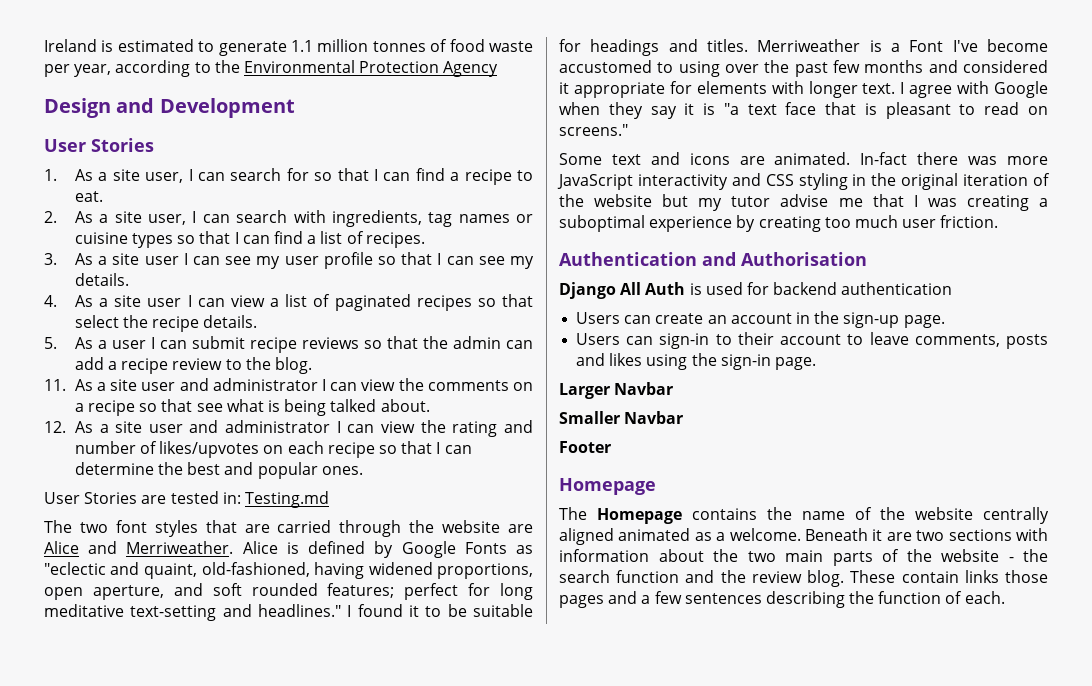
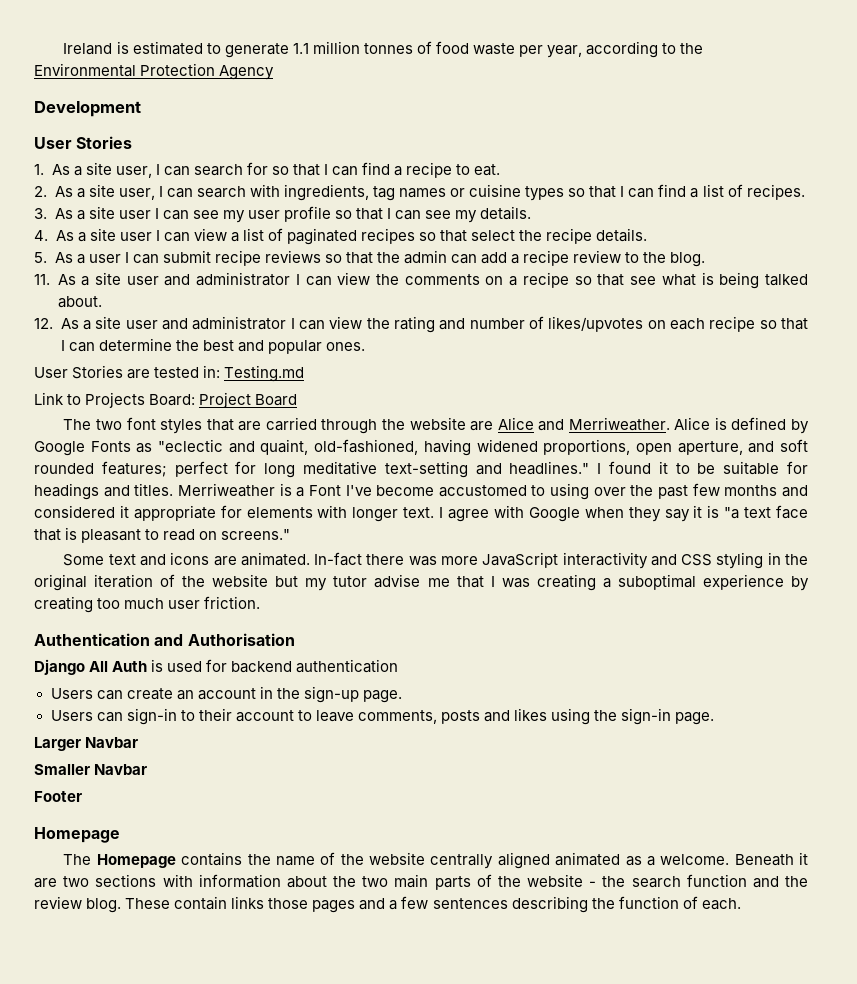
[44,98,155,118] Design and -> (275, 72) none
(329, 499) none -> [34,392,298,408] // Link to Projects Board: Project Board

